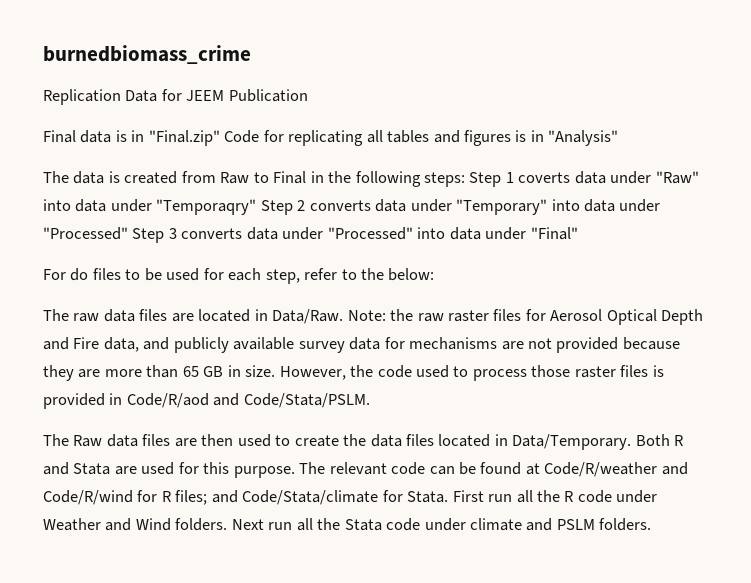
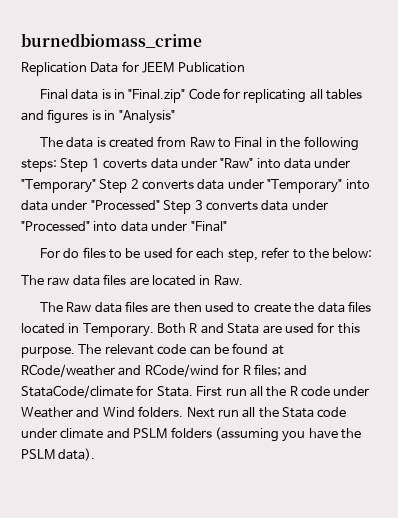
[156,199,257,215] "Temporaqry" -> [21,179,96,193] "Temporary"
[272,309,704,325] [43,337,680,353] [43,365,664,381] [43,393,370,409] Data/Raw. Note: the raw raster files for Aerosol Optical Depth and Fire data, and publicly available survey data for mechanisms are not provided because they are more than 65 GB in size. However, the code used to process those raster files is provided in Code/R/aod and Code/Stata/PSLM. -> [213,275,243,286] Raw.
[512,434,632,450] Data/Temporary. -> [82,323,154,337] Temporary.
[544,462,688,477] [43,490,133,505] Code/R/weather and Code/R/wind -> [21,364,219,377] RCode/weather and RCode/wind
[242,490,379,505] Code/Stata/climate -> [21,385,133,398] StataCode/climate
[599,518,652,531] folders. -> [170,427,361,442] [21,448,96,461] folders (assuming you have the PSLM data).

